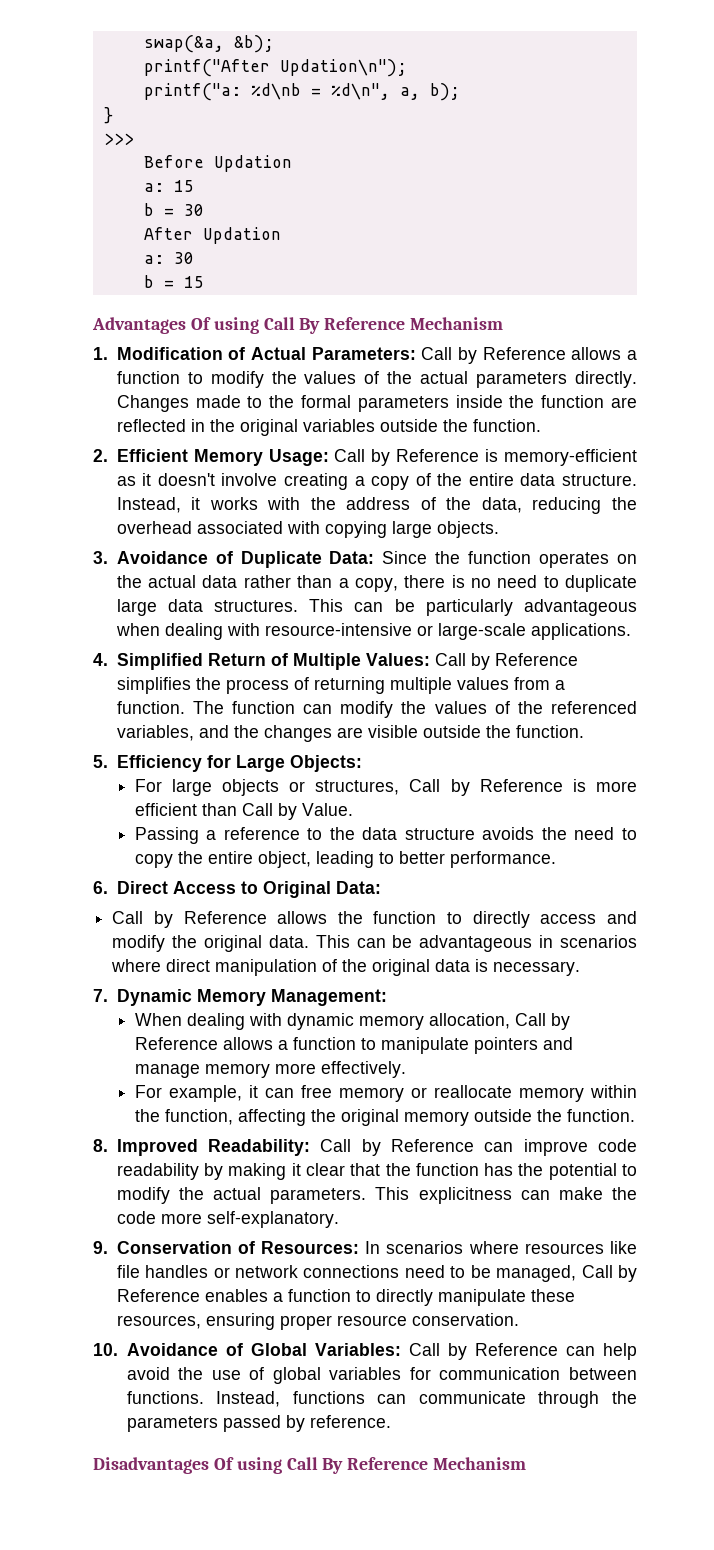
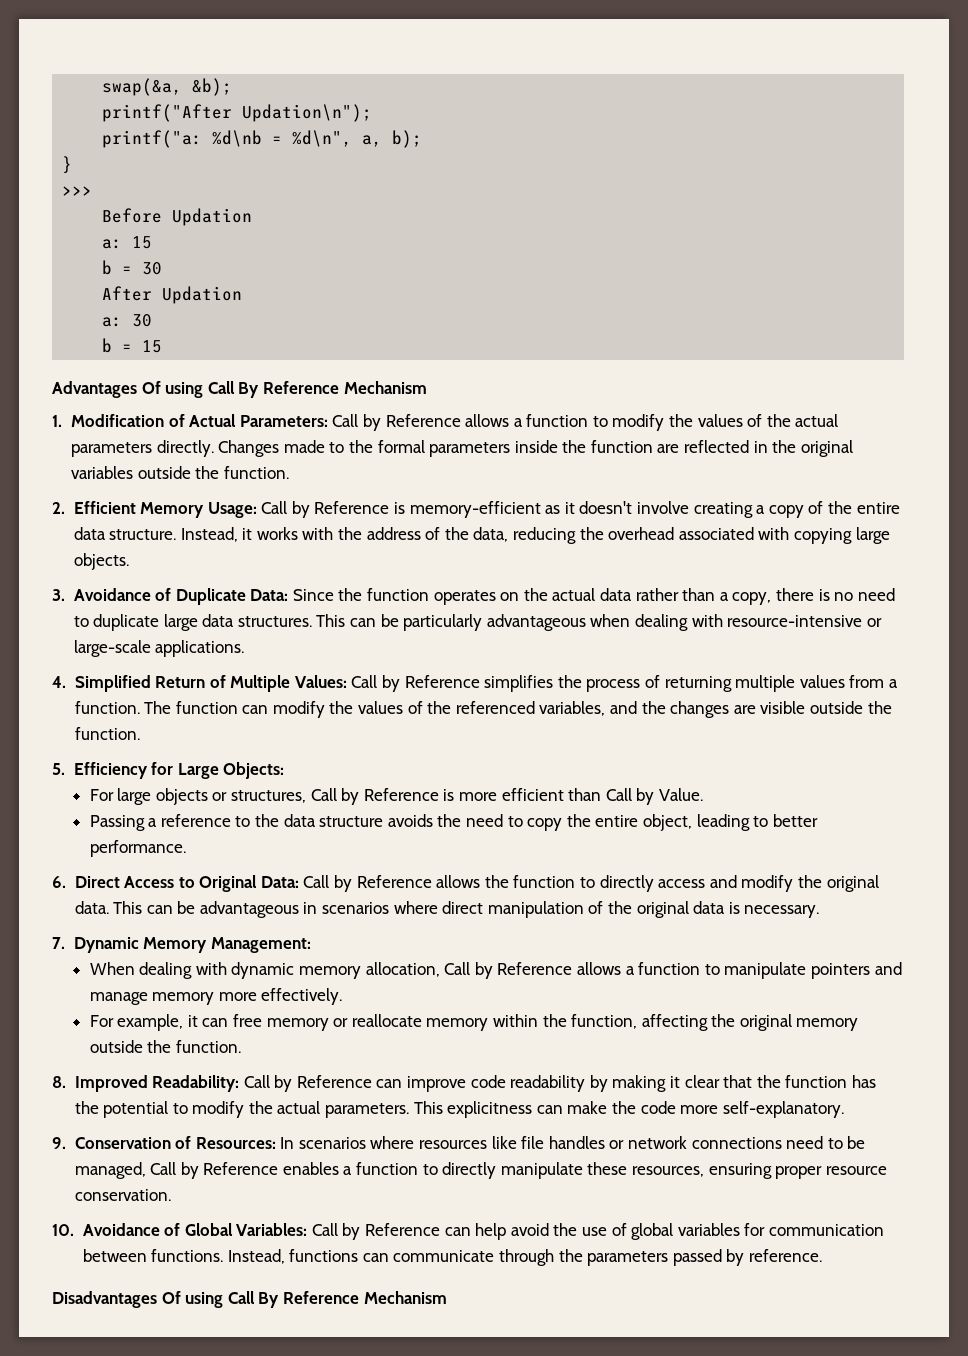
(381, 887) // -> (299, 882) none

